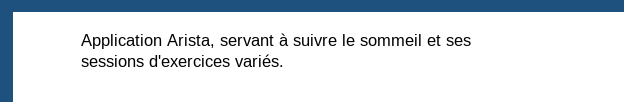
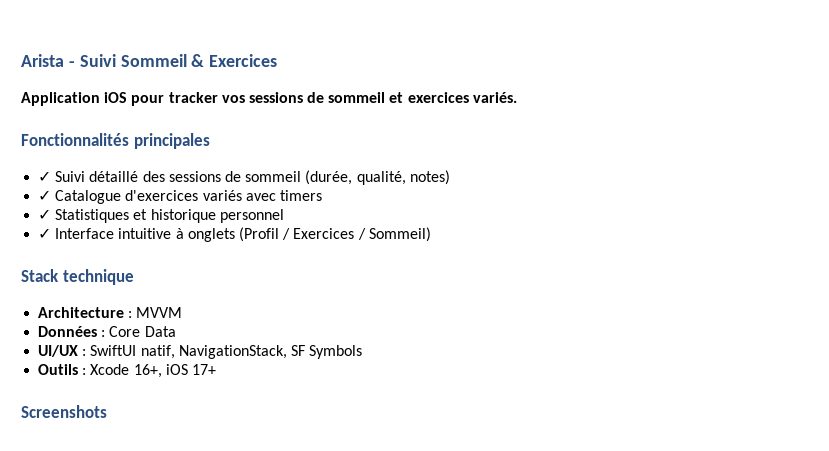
[81,33,471,49] [81,54,284,67] Application Arista, servant à suivre le sommeil et ses sessions d'exercices variés. -> [21,54,278,67] [21,92,517,106] [21,133,210,149] [38,170,450,185] [38,190,322,204] [38,209,284,223] [38,227,431,242] [21,269,134,285] [38,307,183,318] [38,326,176,337] [38,345,363,359] [38,364,216,378] [21,405,107,418] Arista - Suivi Sommeil & Exercices // Application iOS pour tracker vos sessions de sommeil et exercices variés. // Fonctionnalités principales // ✓ Suivi détaillé des sessions de sommeil (durée, qualité, notes) // ✓ Catalogue d'exercices variés avec timers // ✓ Statistiques et historique personnel // ✓ Interface intuitive à onglets (Profil / Exercices / Sommeil) // Stack technique // Architecture : MVVM // Données : Core Data // UI/UX : SwiftUI natif, NavigationStack, SF Symbols // Outils : Xcode 16+, iOS 17+ // Screenshots

